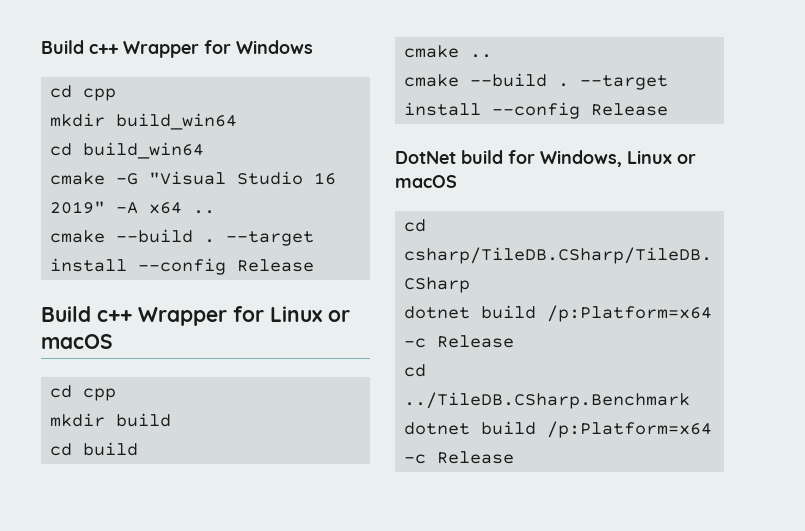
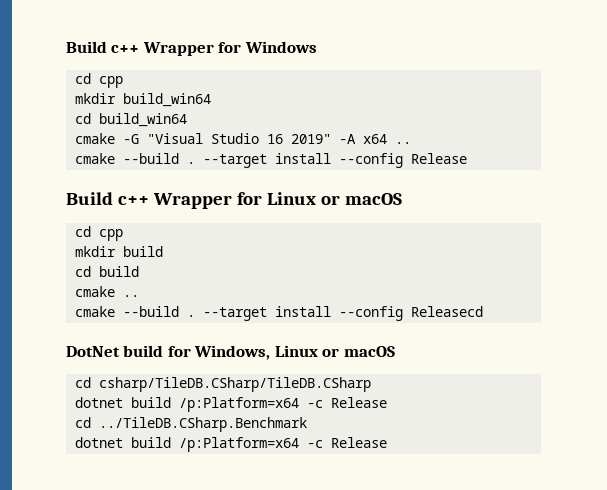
[591,103,669,116] Release -> [411,306,484,317] Releasecd

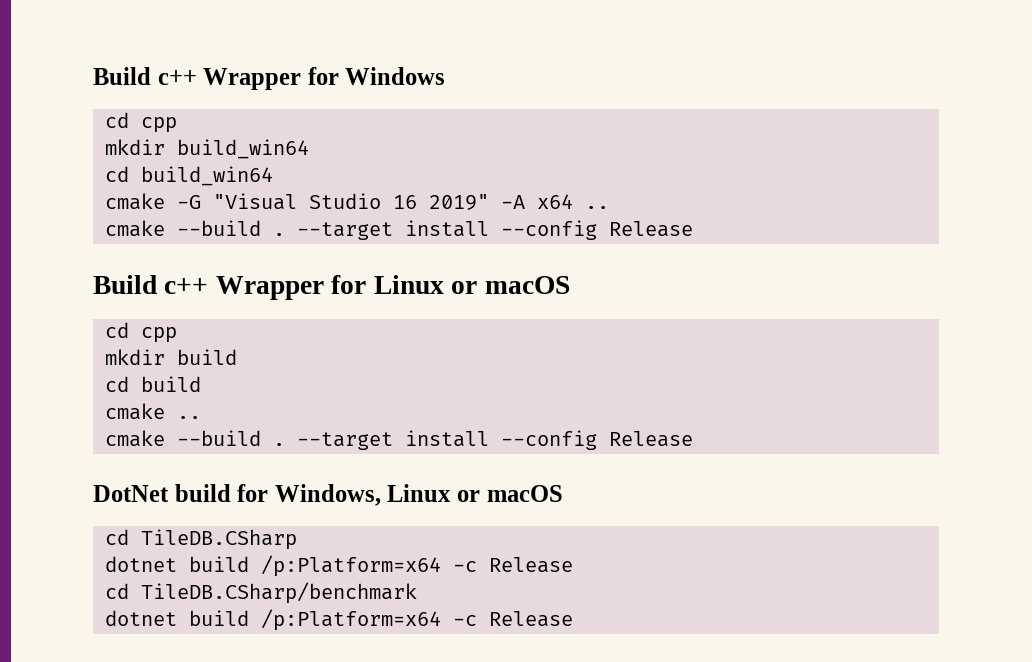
[411,306,484,317] Releasecd -> [609,431,694,447] Release
[99,377,372,392] csharp/TileDB.CSharp/TileDB.CSharp -> [141,529,298,550] TileDB.CSharp
[99,417,308,432] ../TileDB.CSharp.Benchmark -> [141,582,418,604] TileDB.CSharp/benchmark

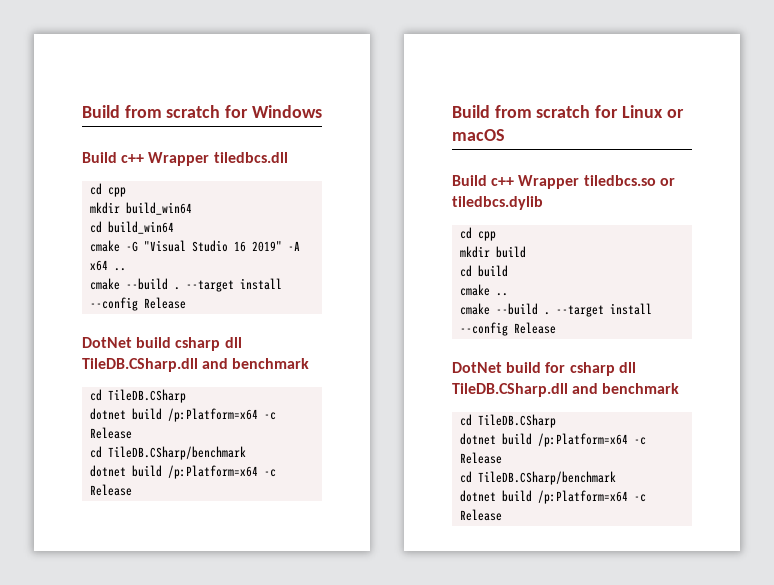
[93,67,446,90] Build c++ Wrapper for Windows -> [82,105,322,118] [82,152,288,166] Build from scratch for Windows // Build c++ Wrapper tiledbcs.dll
[93,275,324,300] // Build c++ Wrapper -> [82,337,242,351] [82,358,310,372] [90,389,187,403] [90,408,277,422] [90,427,133,439] [90,446,247,460] [90,465,277,479] [90,484,133,496] [452,105,591,118] // DotNet build csharp dll TileDB.CSharp.dll and benchmark // cd TileDB.CSharp // dotnet build /p:Platform=x64 -c Release // cd TileDB.CSharp/benchmark // dotnet build /p:Platform=x64 -c Release // Build from scratch
(570, 285) none -> [452,175,675,189] [452,196,543,210] // Build c++ Wrapper tiledbcs.so or tiledbcs.dylib
[274,484,563,506] Windows, Linux or macOS -> [569,362,636,376] [452,383,680,397] csharp dll TileDB.CSharp.dll and benchmark

